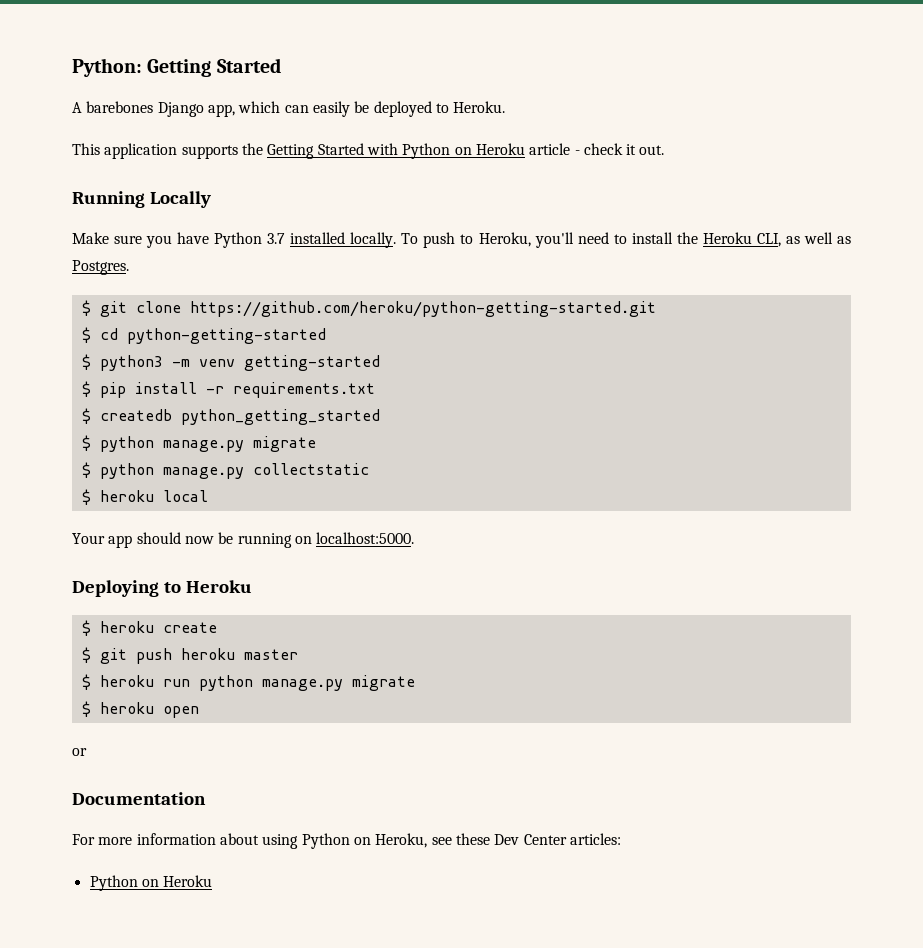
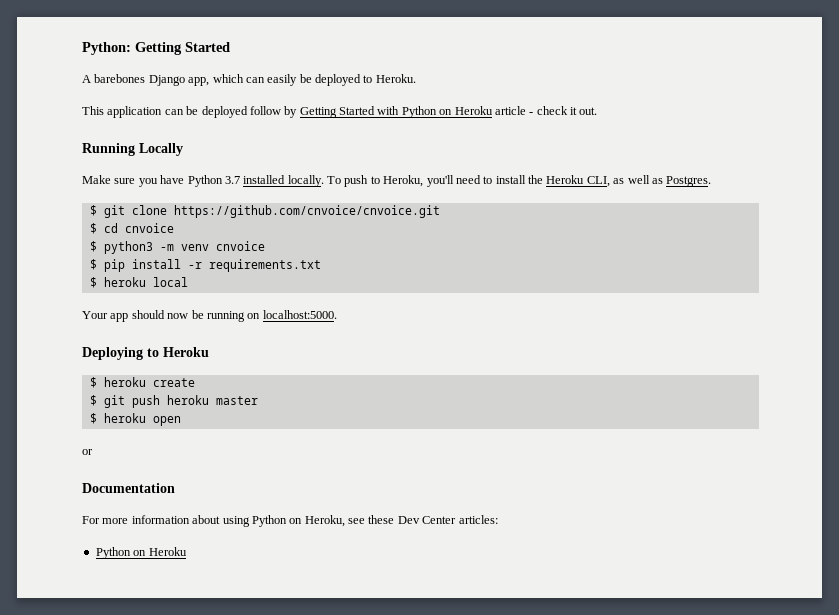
[181,143,263,159] supports the -> [164,106,298,118] can be deployed follow by
[189,301,656,317] https://github.com/heroku/python-getting-started.git -> [173,205,440,218] https://github.com/cnvoice/cnvoice.git
[126,328,326,344] python-getting-started -> [124,223,174,233] cnvoice
[243,355,380,371] getting-started -> [215,241,265,251] cnvoice
[81,408,380,425] [81,435,316,452] [81,462,369,479] // $ createdb python_getting_started // $ python manage.py migrate // $ python manage.py collectstatic -> (321, 265) none
[81,674,415,691] // $ heroku run python manage.py migrate -> (258, 400) none

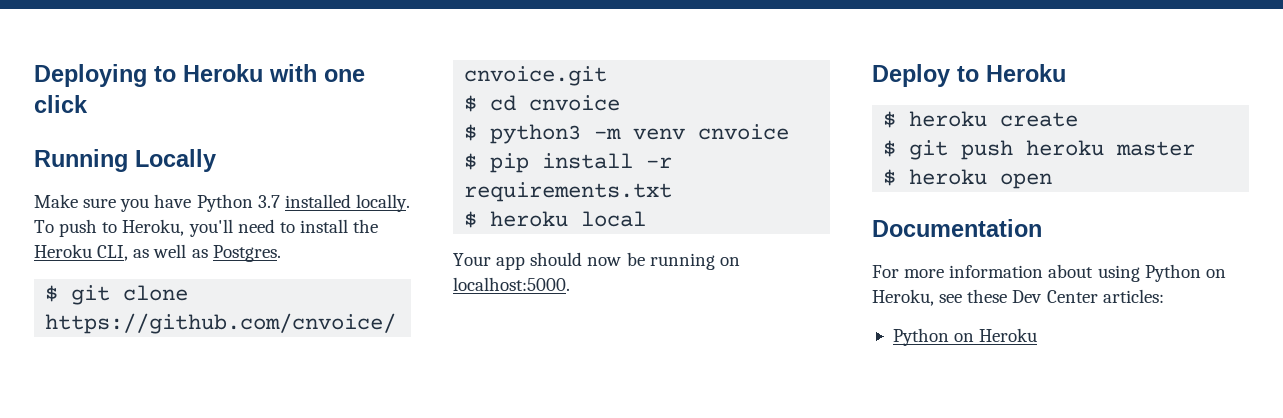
[82,42,230,55] [82,74,416,86] [82,106,598,118] Python: Getting Started // A barebones Django app, which can easily be deployed to Heroku. // This application can be deployed follow by Getting Started with Python on Heroku article - check it out. -> [34,64,365,87] [34,95,88,113] Deploying to Heroku with one click
[82,347,143,360] Deploying -> [872,64,950,87] Deploy
[82,449,93,455] // or -> (1053, 181) none

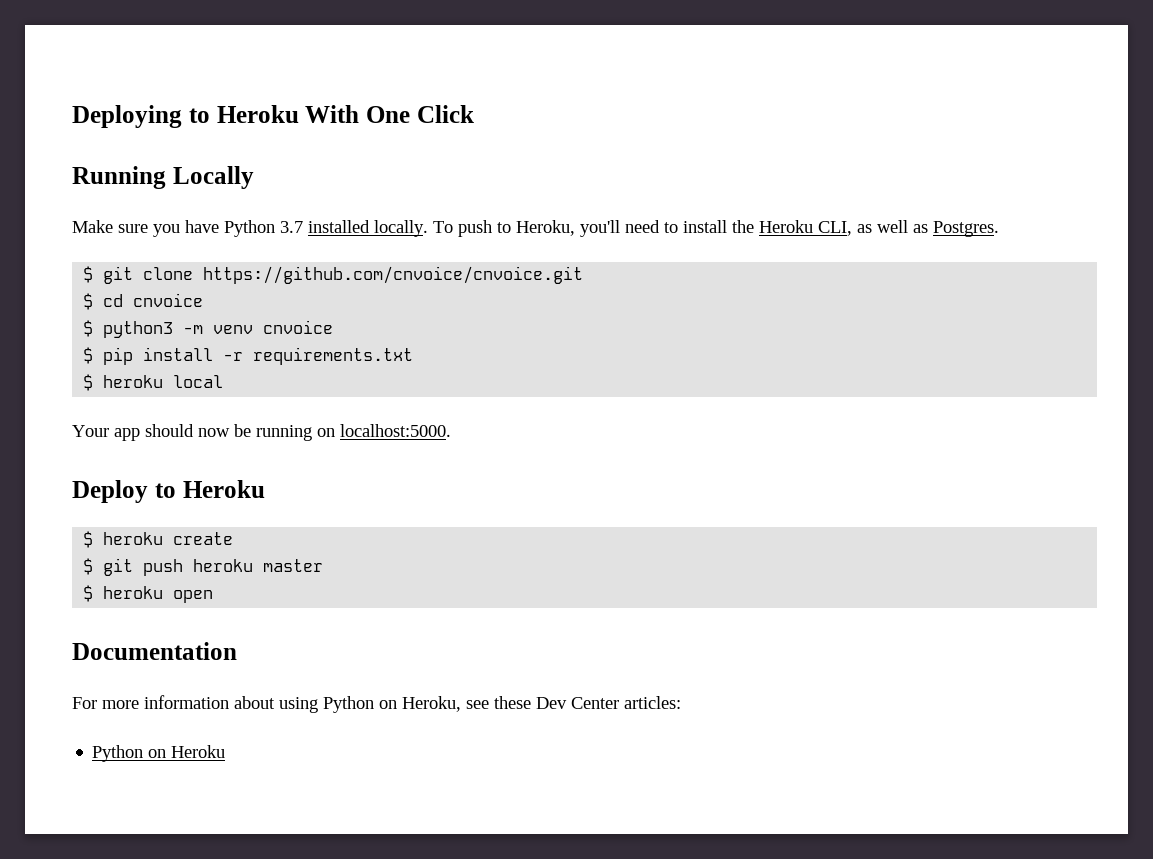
[269,64,365,82] [34,95,88,113] with one click -> [305,105,474,123] With One Click

